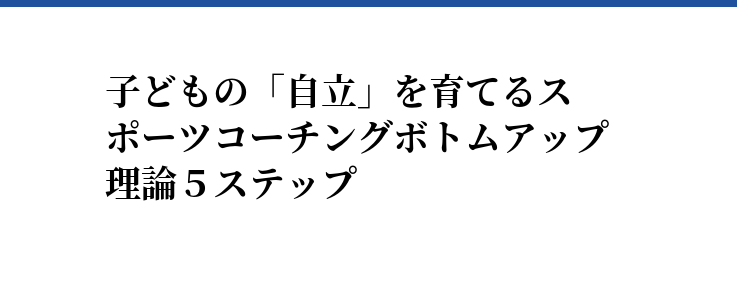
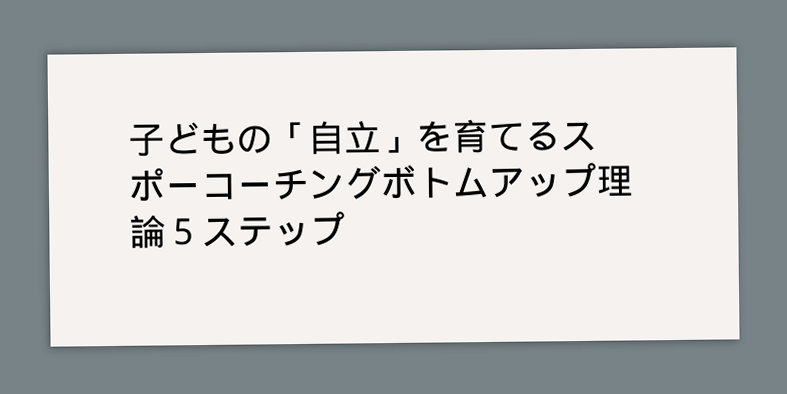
[177,124,213,153] ツ -> (202, 190) none

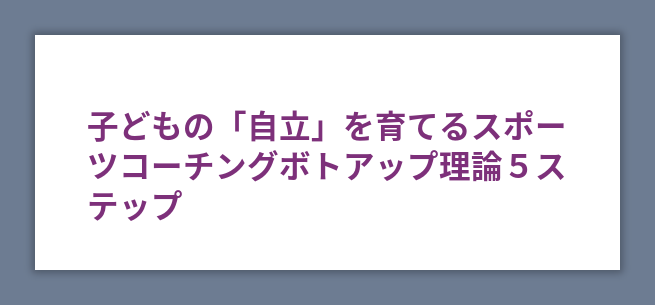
(202, 190) none -> [87,153,119,180] ツ
[452,166,490,199] ム -> (343, 166) none

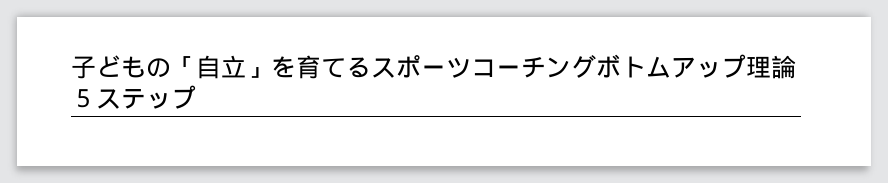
(343, 166) none -> [646,56,671,78] ム

